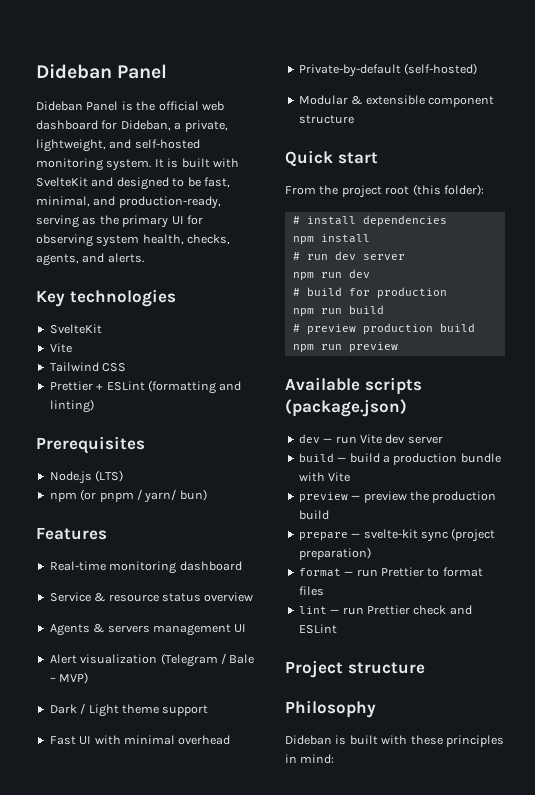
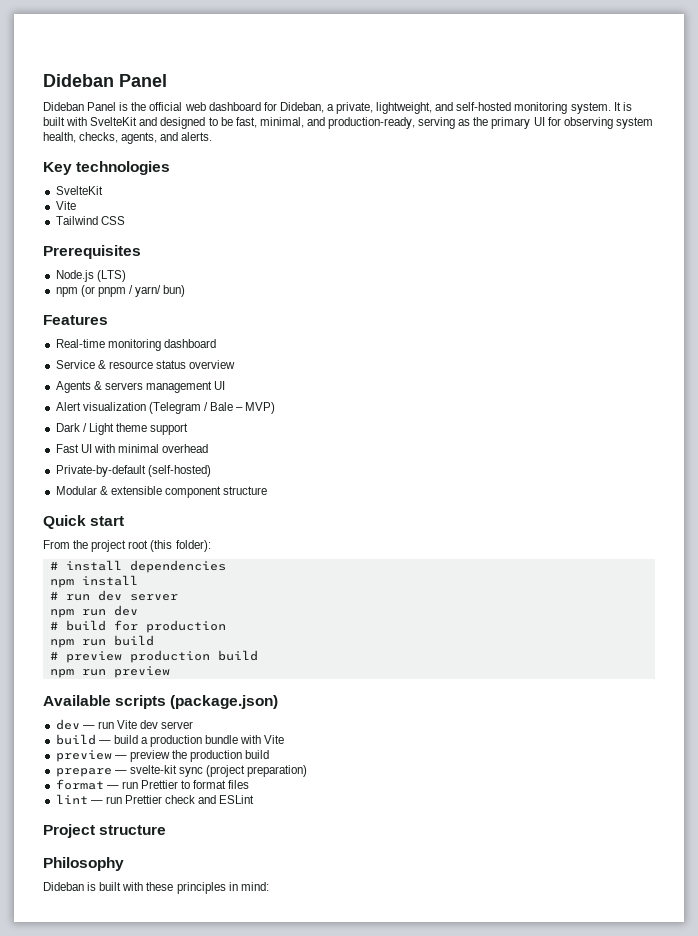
[49,380,242,394] [49,399,94,413] // Prettier + ESLint (formatting and linting) -> (125, 220) none

